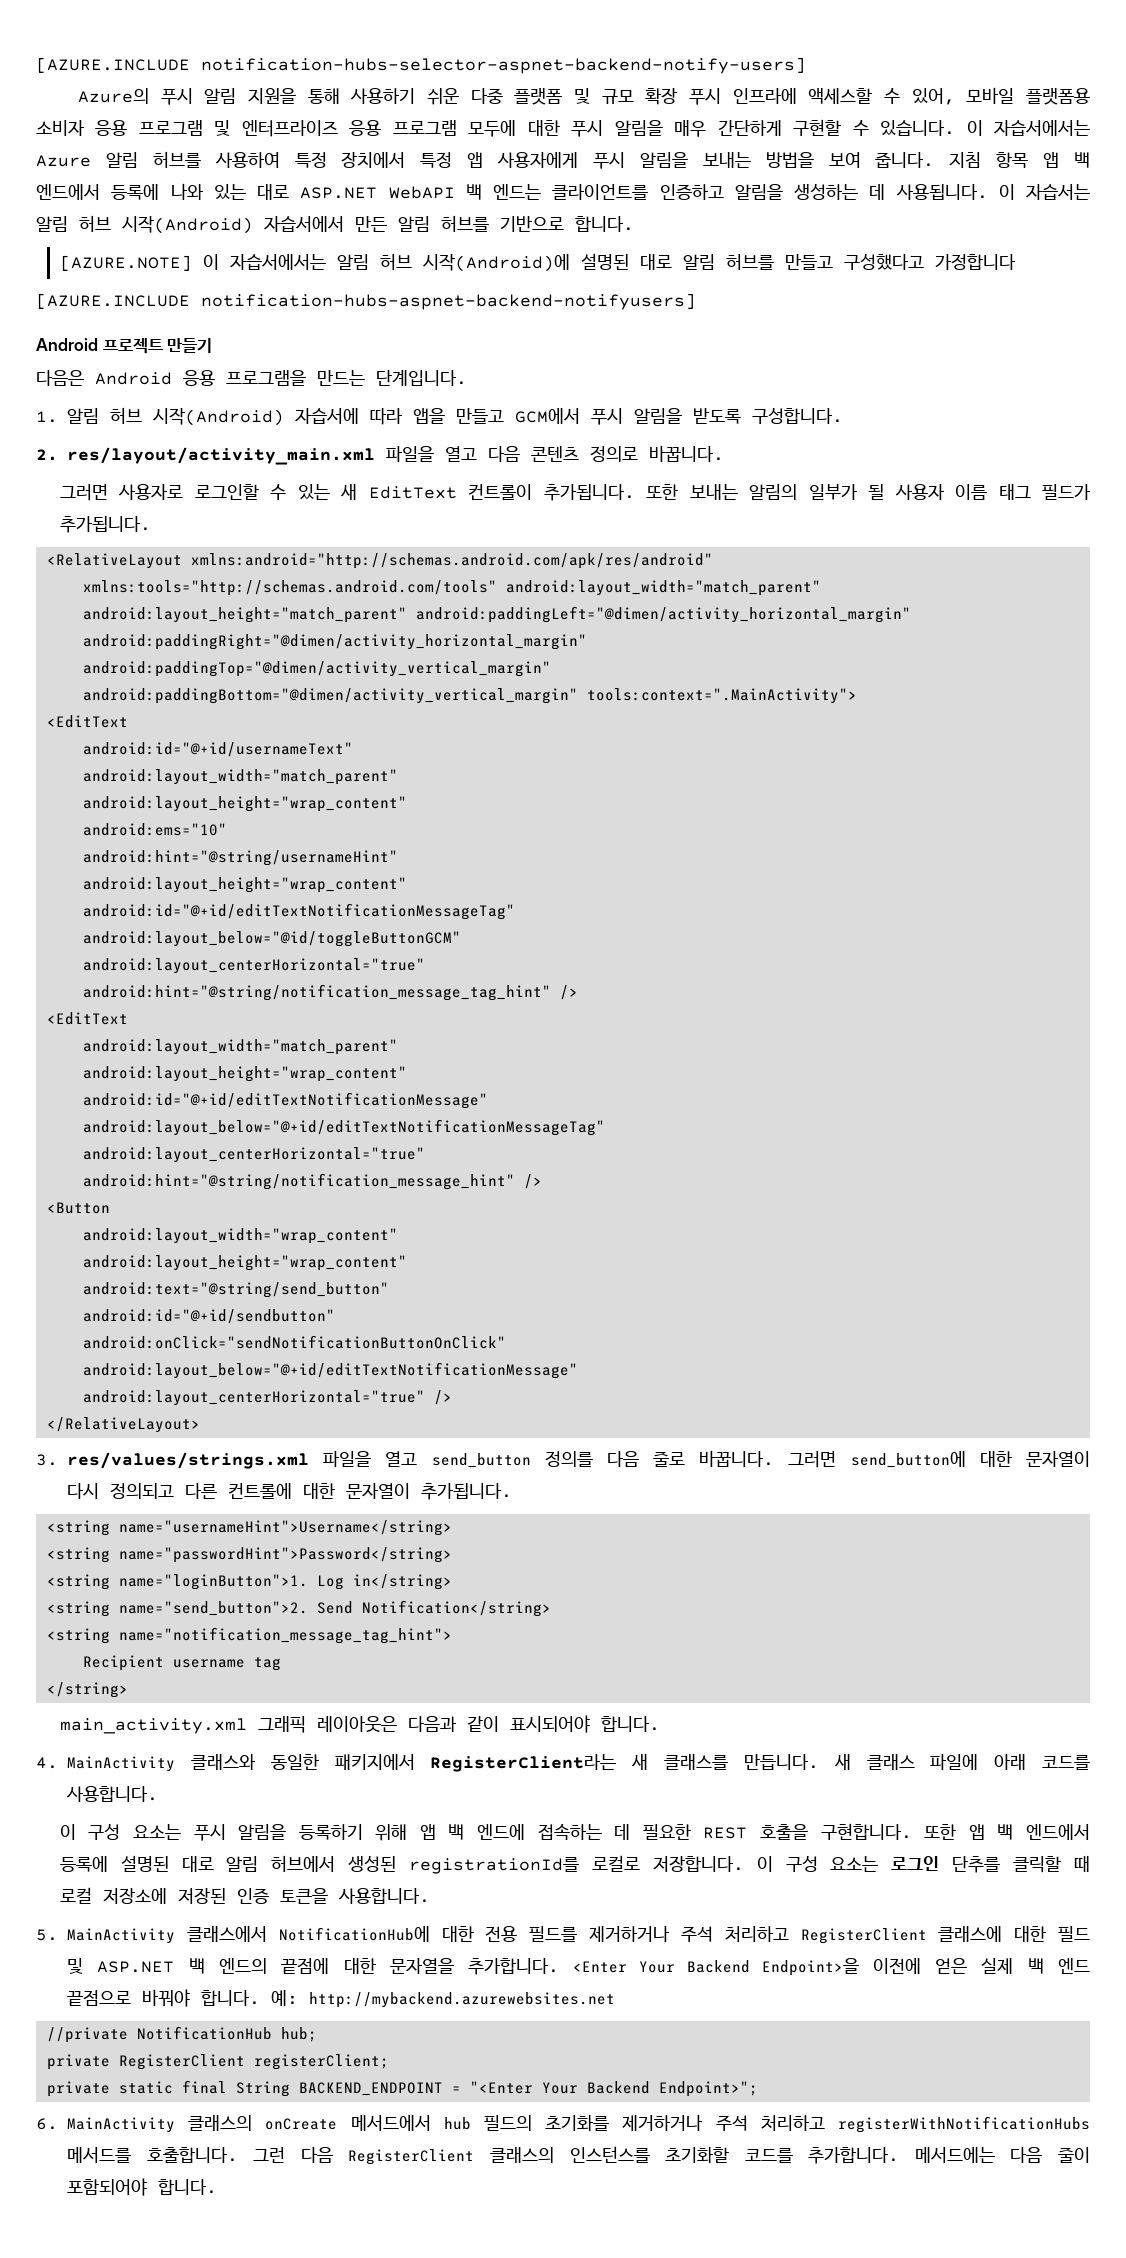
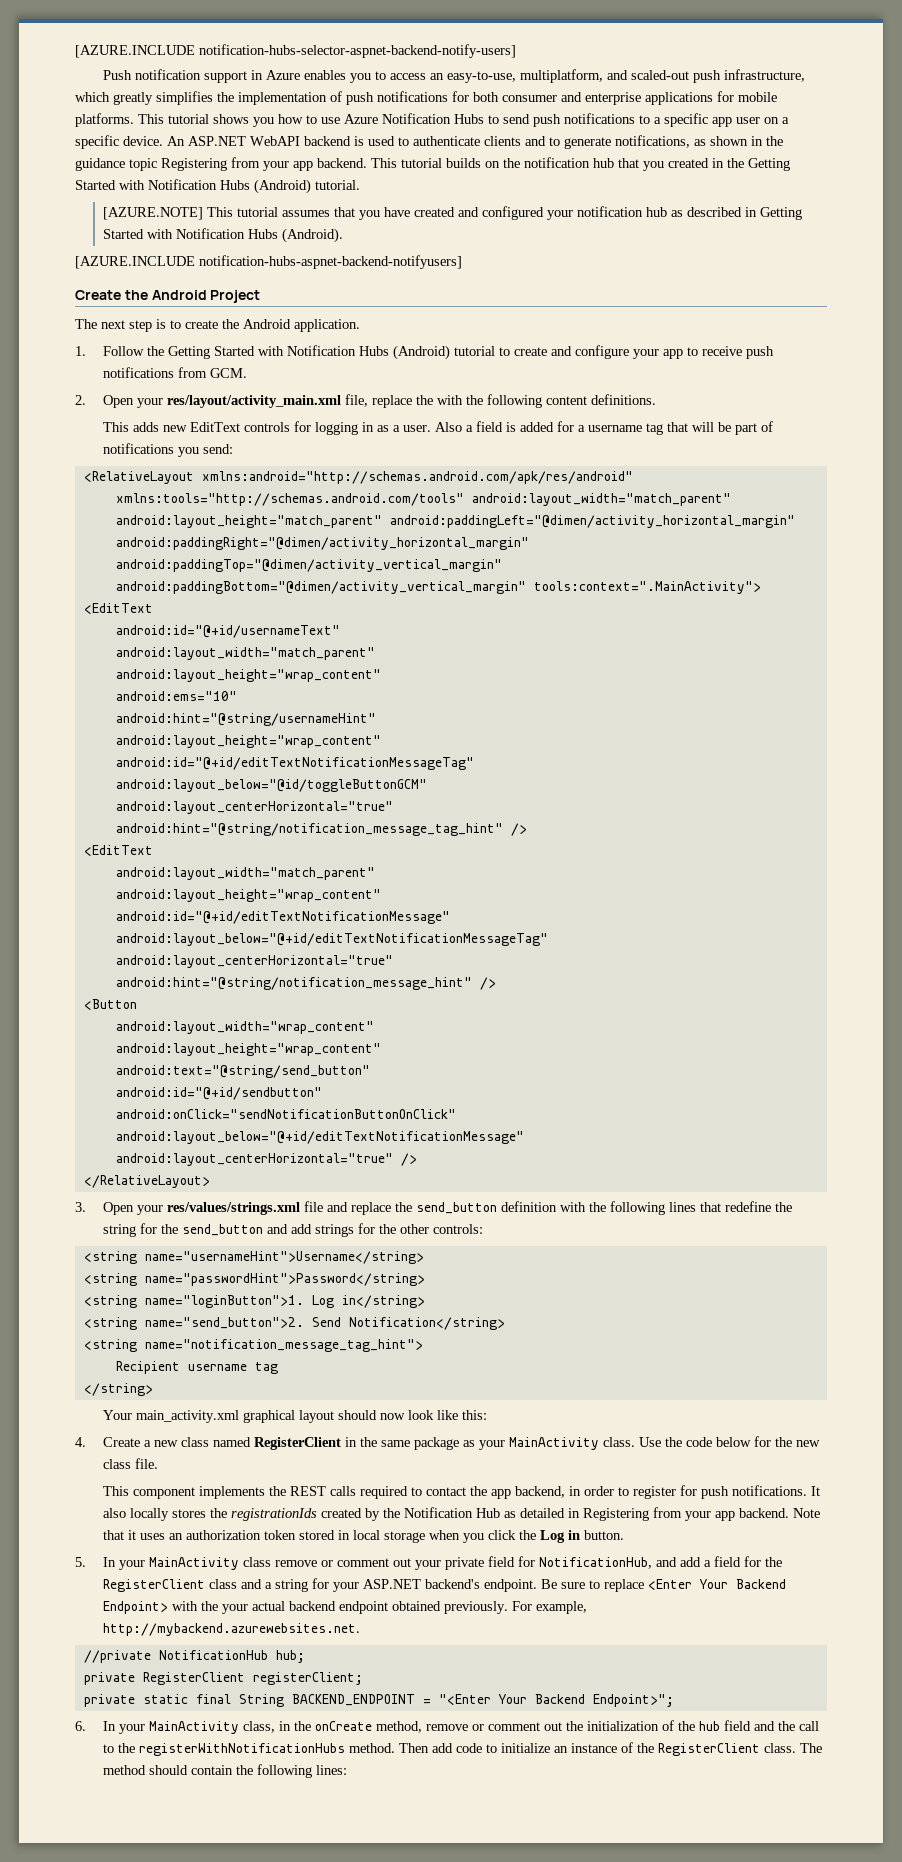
[78,87,1090,105] [36,119,1091,137] [36,151,1091,169] [36,183,1090,200] [36,215,634,234] [59,253,1016,272] [36,293,696,310] [36,338,213,354] [36,369,467,386] [36,407,843,426] [36,445,724,465] [59,483,1092,501] [59,516,151,533] Azure의 푸시 알림 지원을 통해 사용하기 쉬운 다중 플랫폼 및 규모 확장 푸시 인프라에 액세스할 수 있어, 모바일 플랫폼용 소비자 응용 프로그램 및 엔터프라이즈 응용 프로그램 모두에 대한 푸시 알림을 매우 간단하게 구현할 수 있습니다. 이 자습서에서는 Azure 알림 허브를 사용하여 특정 장치에서 특정 앱 사용자에게 푸시 알림을 보내는 방법을 보여 줍니다. 지침 항목 앱 백 엔드에서 등록에 나와 있는 대로 ASP.NET WebAPI 백 엔드는 클라이언트를 인증하고 알림을 생성하는 데 사용됩니다. 이 자습서는 알림 허브 시작(Android) 자습서에서 만든 알림 허브를 기반으로 합니다. // [AZURE.NOTE] 이 자습서에서는 알림 허브 시작(Android)에 설명된 대로 알림 허브를 만들고 구성했다고 가정합니다 // [AZURE.INCLUDE notification-hubs-aspnet-backend-notifyusers] // Android 프로젝트 만들기 // 다음은 Android 응용 프로그램을 만드는 단계입니다. // 1. 알림 허브 시작(Android) 자습서에 따라 앱을 만들고 GCM에서 푸시 알림을 받도록 구성합니다. // 2. res/layout/activity_main.xml 파일을 열고 다음 콘텐츠 정의로 바꿉니다. // 그러면 사용자로 로그인할 수 있는 새 EditText 컨트롤이 추가됩니다. 또한 보내는 알림의 일부가 될 사용자 이름 태그 필드가 추가됩니다. -> [102,69,805,83] [75,91,777,105] [75,113,789,127] [75,135,783,149] [75,157,790,171] [75,179,360,194] [103,206,803,220] [103,228,344,243] [75,255,462,269] [75,290,261,303] [75,319,360,332] [75,345,775,360] [103,367,248,378] [75,394,657,408] [103,421,774,435] [103,443,234,457] Push notification support in Azure enables you to access an easy-to-use, multiplatform, and scaled-out push infrastructure, which greatly simplifies the implementation of push notifications for both consumer and enterprise applications for mobile platforms. This tutorial shows you how to use Azure Notification Hubs to send push notifications to a specific app user on a specific device. An ASP.NET WebAPI backend is used to authenticate clients and to generate notifications, as shown in the guidance topic Registering from your app backend. This tutorial builds on the notification hub that you created in the Getting Started with Notification Hubs (Android) tutorial. // [AZURE.NOTE] This tutorial assumes that you have created and configured your notification hub as described in Getting Started with Notification Hubs (Android). // [AZURE.INCLUDE notification-hubs-aspnet-backend-notifyusers] // Create the Android Project // The next step is to create the Android application. // 1. Follow the Getting Started with Notification Hubs (Android) tutorial to create and configure your app to receive push notifications from GCM. // 2. Open your res/layout/activity_main.xml file, replace the with the following content definitions. // This adds new EditText controls for logging in as a user. Also a field is added for a username tag that will be part of notifications you send:
[67,1450,1090,1469] [67,1483,512,1500] res/values/strings.xml 파일을 열고 send_button 정의를 다음 줄로 바꿉니다. 그러면 send_button에 대한 문자열이 다시 정의되고 다른 컨트롤에 대한 문자열이 추가됩니다. -> [103,1201,793,1215] [103,1223,484,1237] Open your res/values/strings.xml file and replace the send_button definition with the following lines that redefine the string for the send_button and add strings for the other controls:
[59,1715,660,1734] [36,1754,1091,1772] [66,1786,158,1802] [59,1823,1091,1841] [59,1855,1091,1874] [59,1887,430,1904] [36,1925,1091,1944] [67,1958,1090,1976] [67,1989,615,2008] main_activity.xml 그래픽 레이아웃은 다음과 같이 표시되어야 합니다. // 4. MainActivity 클래스와 동일한 패키지에서 RegisterClient라는 새 클래스를 만듭니다. 새 클래스 파일에 아래 코드를 사용합니다. // 이 구성 요소는 푸시 알림을 등록하기 위해 앱 백 엔드에 접속하는 데 필요한 REST 호출을 구현합니다. 또한 앱 백 엔드에서 등록에 설명된 대로 알림 허브에서 생성된 registrationId를 로컬로 저장합니다. 이 구성 요소는 로그인 단추를 클릭할 때 로컬 저장소에 저장된 인증 토큰을 사용합니다. // 5. MainActivity 클래스에서 NotificationHub에 대한 전용 필드를 제거하거나 주석 처리하고 RegisterClient 클래스에 대한 필드 및 ASP.NET 백 엔드의 끝점에 대한 문자열을 추가합니다. <Enter Your Backend Endpoint>을 이전에 얻은 실제 백 엔드 끝점으로 바꿔야 합니다. 예: http://mybackend.azurewebsites.net -> [103,1410,488,1423] [75,1436,821,1450] [103,1458,159,1469] [103,1485,821,1499] [103,1507,821,1521] [103,1530,625,1543] [75,1556,783,1570] [103,1578,787,1592] [103,1601,588,1614] [103,1623,361,1636] Your main_activity.xml graphical layout should now look like this: // 4. Create a new class named RegisterClient in the same package as your MainActivity class. Use the code below for the new class file. // This component implements the REST calls required to contact the app backend, in order to register for push notifications. It also locally stores the registrationIds created by the Notification Hub as detailed in Registering from your app backend. Note that it uses an authorization token stored in local storage when you click the Log in button. // 5. In your MainActivity class remove or comment out your private field for NotificationHub, and add a field for the RegisterClient class and a string for your ASP.NET backend's endpoint. Be sure to replace <Enter Your Backend Endpoint> with the your actual backend endpoint obtained previously. For example, http://mybackend.azurewebsites.net.
[67,2114,1090,2133] [67,2146,1091,2165] [67,2178,217,2196] MainActivity 클래스의 onCreate 메서드에서 hub 필드의 초기화를 제거하거나 주석 처리하고 registerWithNotificationHubs 메서드를 호출합니다. 그런 다음 RegisterClient 클래스의 인스턴스를 초기화할 코드를 추가합니다. 메서드에는 다음 줄이 포함되어야 합니다. -> [103,1720,820,1734] [103,1742,823,1756] [103,1764,348,1778] In your MainActivity class, in the onCreate method, remove or comment out the initialization of the hub field and the call to the registerWithNotificationHubs method. Then add code to initialize an instance of the RegisterClient class. The method should contain the following lines:

